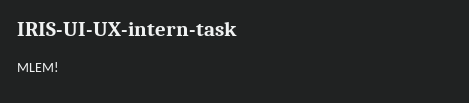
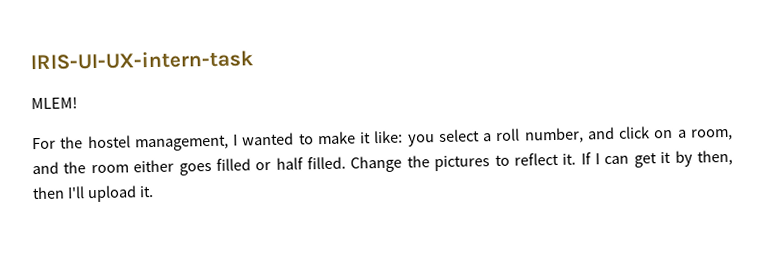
(59, 67) none -> [32,126,733,152] [32,149,734,176] [32,185,154,203] // For the hostel management, I wanted to make it like: you select a roll number, and click on a room, and the room either goes filled or half filled. Change the pictures to reflect it. If I can get it by then, then I'll upload it.

